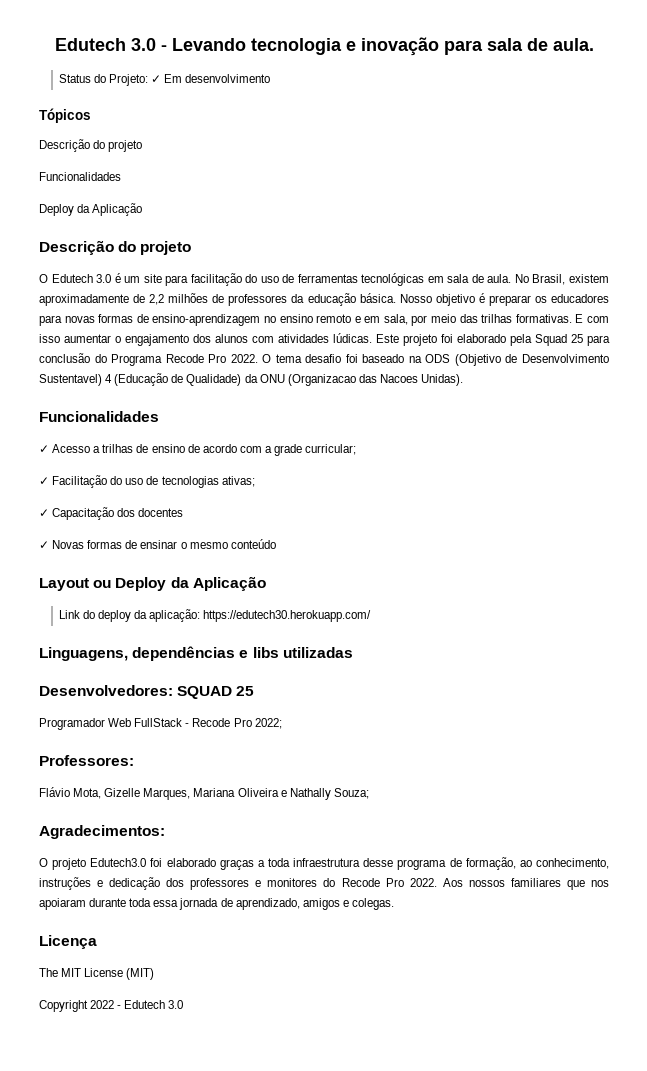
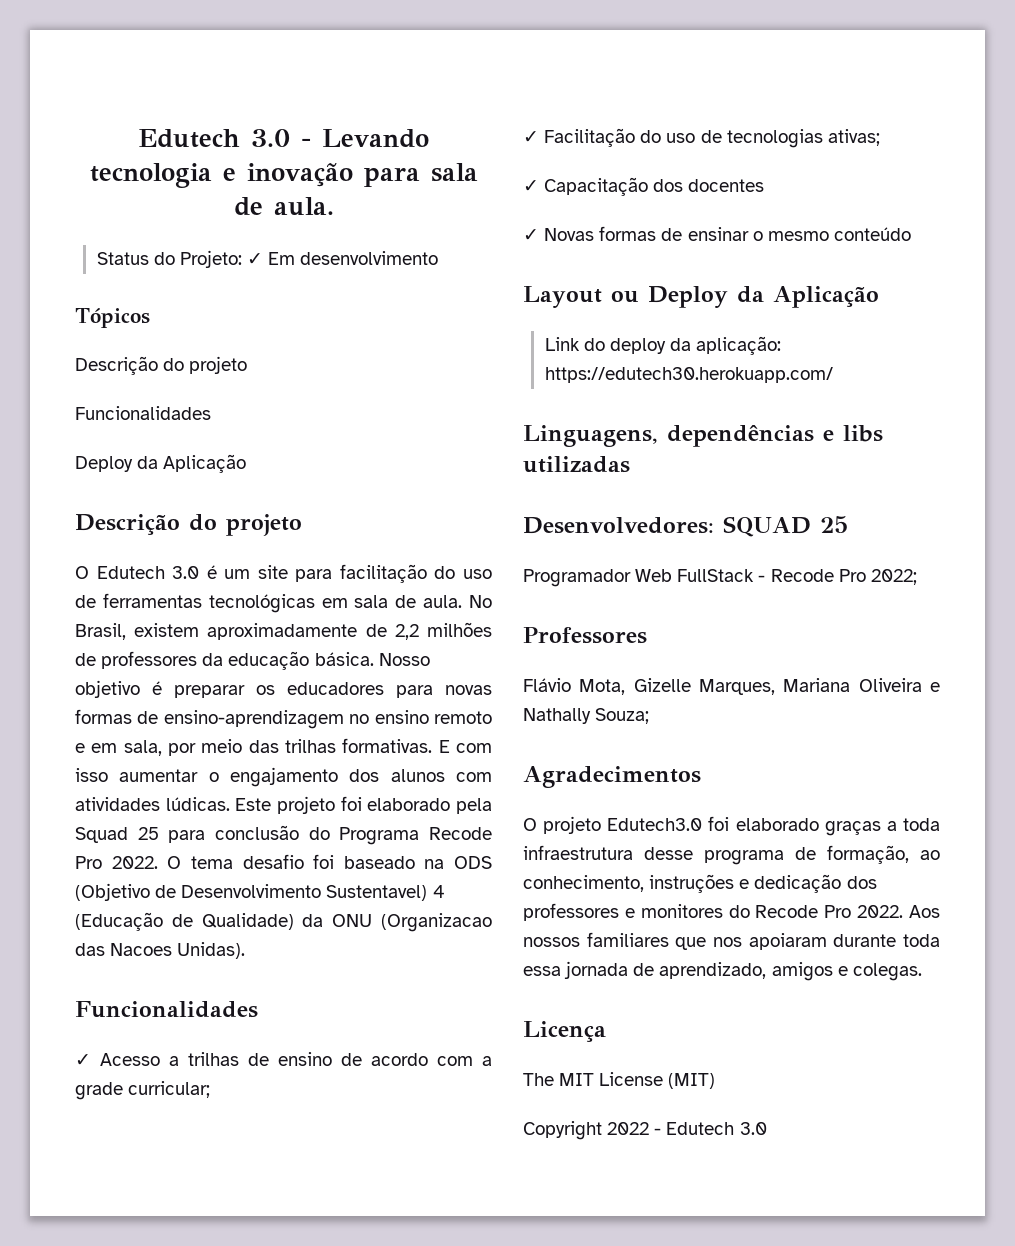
[39,755,134,766] Professores: -> [523,627,647,644] Professores
[39,825,165,839] Agradecimentos: -> [523,766,701,788] Agradecimentos

